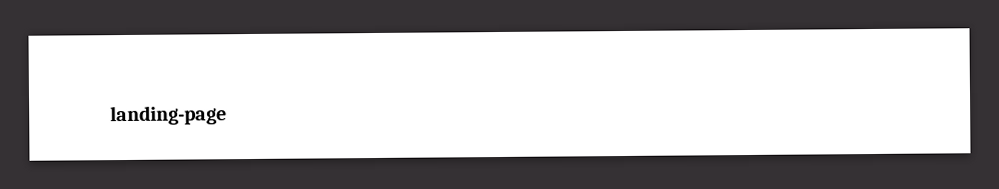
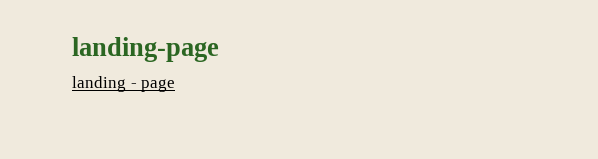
(227, 115) none -> [72,76,176,92] // landing - page

